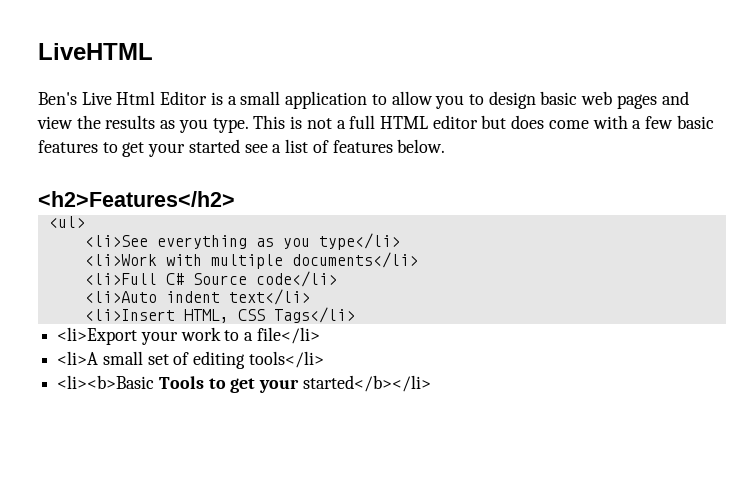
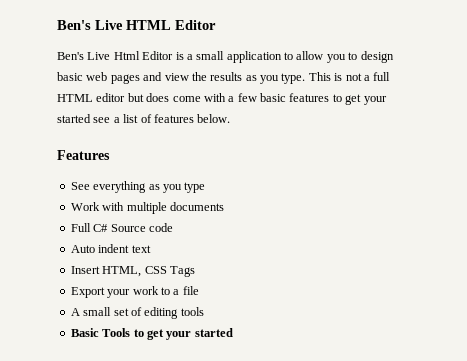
[38,43,153,60] LiveHTML -> [57,20,216,30] Ben's Live HTML Editor
[38,191,235,207] [48,216,85,228] [84,233,400,250] [84,252,418,269] [84,271,337,287] [84,289,310,305] [84,307,355,323] [57,327,138,345] <h2>Features</h2> // <ul> // <li>See everything as you type</li> // <li>Work with multiple documents</li> // <li>Full C# Source code</li> // <li>Auto indent text</li> // <li>Insert HTML, CSS Tags</li> // <li>Export -> [57,150,110,160] [70,181,206,193] [70,202,224,214] [70,223,173,232] [70,244,151,253] [70,266,195,277] [70,287,105,298] Features // See everything as you type // Work with multiple documents // Full C# Source code // Auto indent text // Insert HTML, CSS Tags // Export
[256,327,320,344] [57,351,99,365] file</li> // <li>A -> [182,286,199,295] [70,308,80,316] file // A
[248,351,324,368] [57,375,155,389] tools</li> // <li><b>Basic -> [180,307,204,316] [70,328,99,337] tools // Basic
[302,375,431,392] started</b></li> -> [194,328,233,337] started

